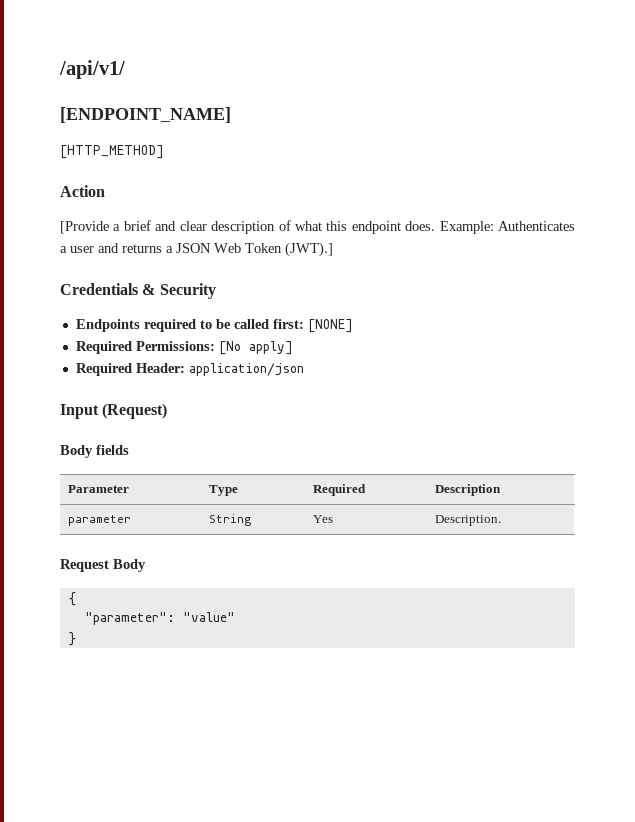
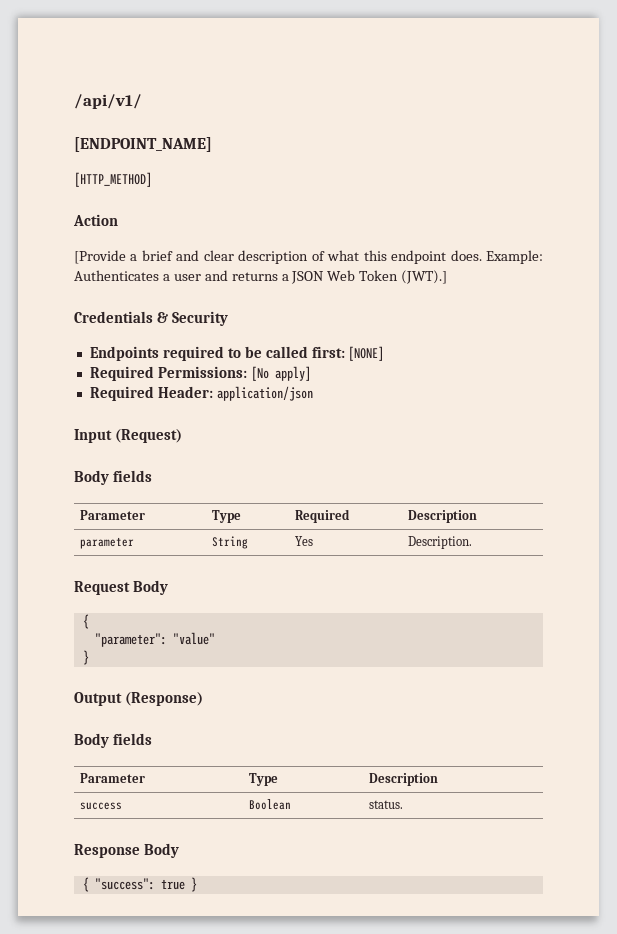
(76, 639) none -> [74,692,204,706] [74,733,152,748] [80,773,146,783] [249,773,279,786] [369,773,439,786] [80,802,123,810] [249,799,292,810] [369,800,404,809] [74,843,179,858] [82,877,197,892] // Output (Response) // Body fields // Parameter | Type | Description // success | Boolean | status. // Response Body // { "success": true }

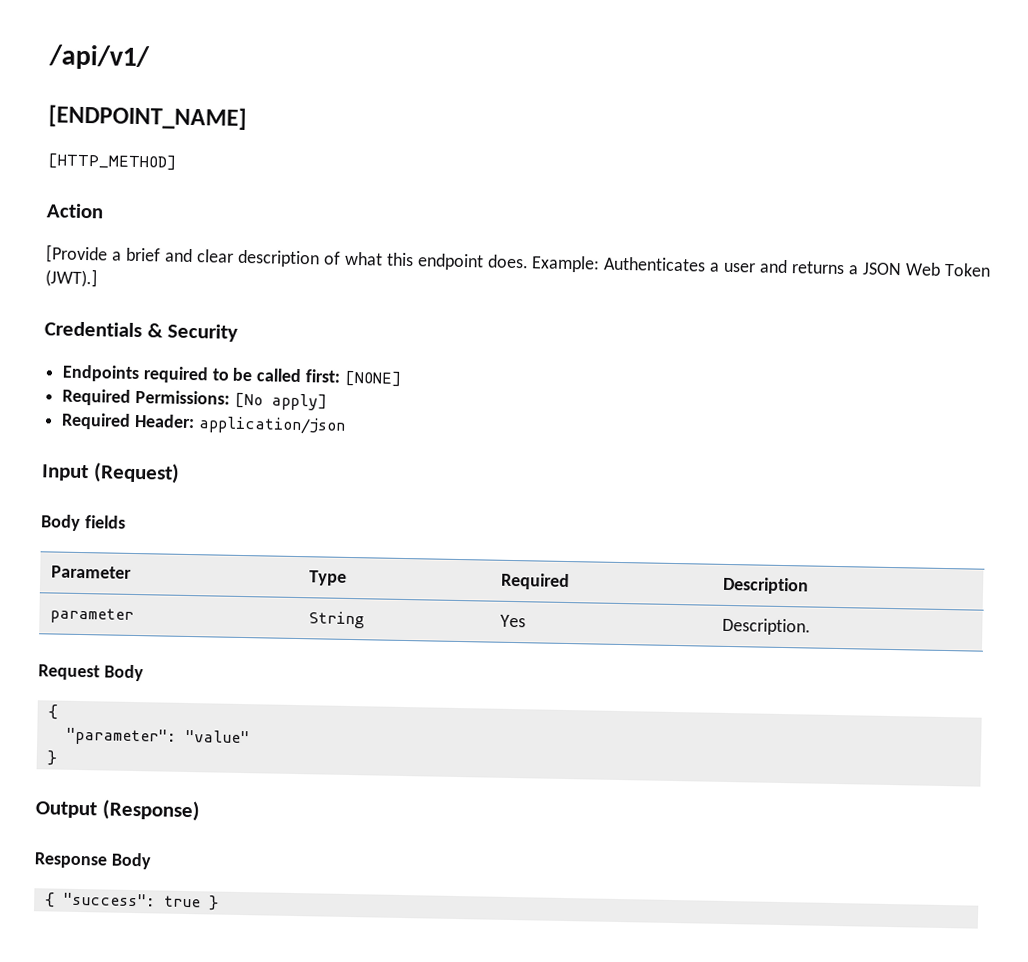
[74,733,152,748] [80,773,146,783] [249,773,279,786] [369,773,439,786] [80,802,123,810] [249,799,292,810] [369,800,404,809] // Body fields // Parameter | Type | Description // success | Boolean | status. -> (201, 810) none

